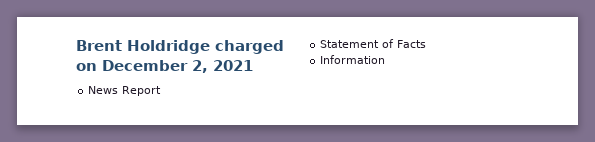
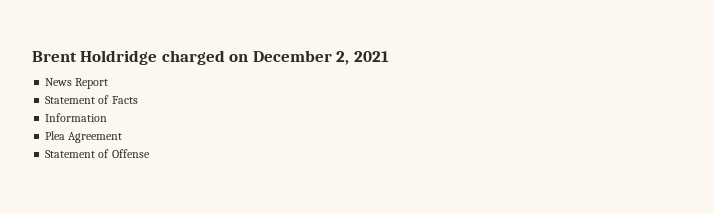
(386, 59) none -> [45,131,123,143] [45,149,150,158] // Plea Agreement // Statement of Offense

